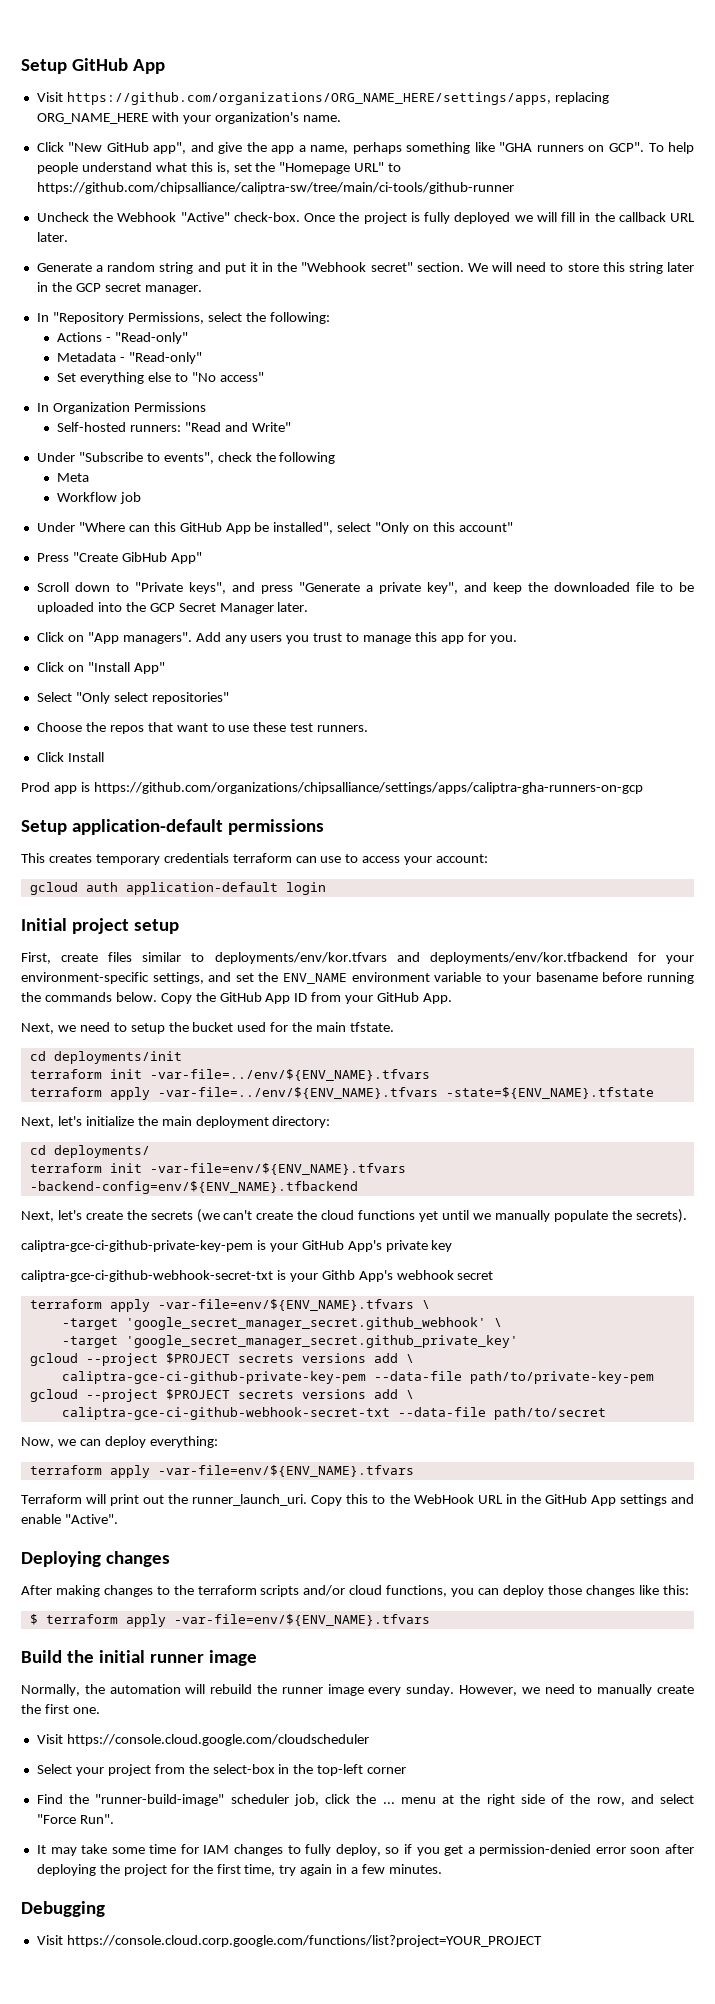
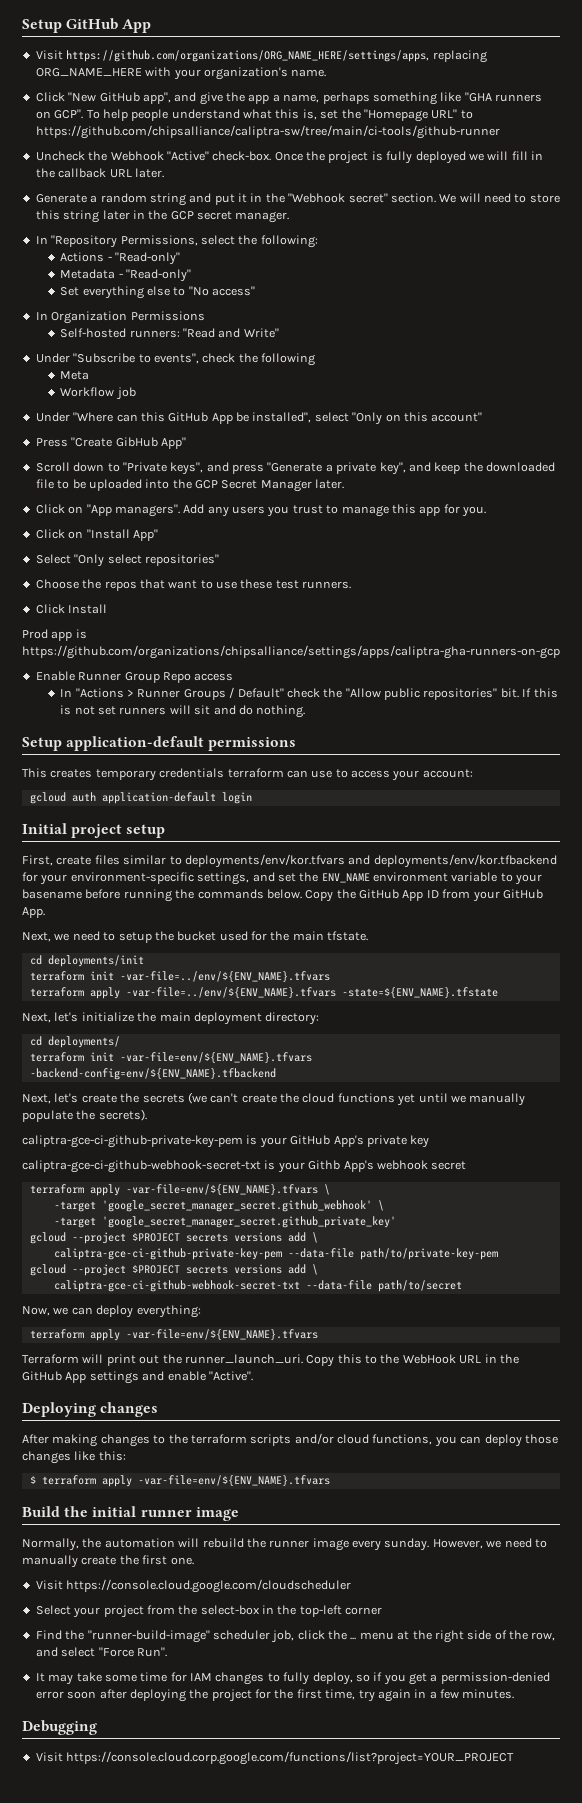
(643, 788) none -> [35,671,234,683] [60,687,558,700] [60,705,306,718] // Enable Runner Group Repo access // In "Actions > Runner Groups / Default" check the "Allow public repositories" bit. If this is not set runners will sit and do nothing.

